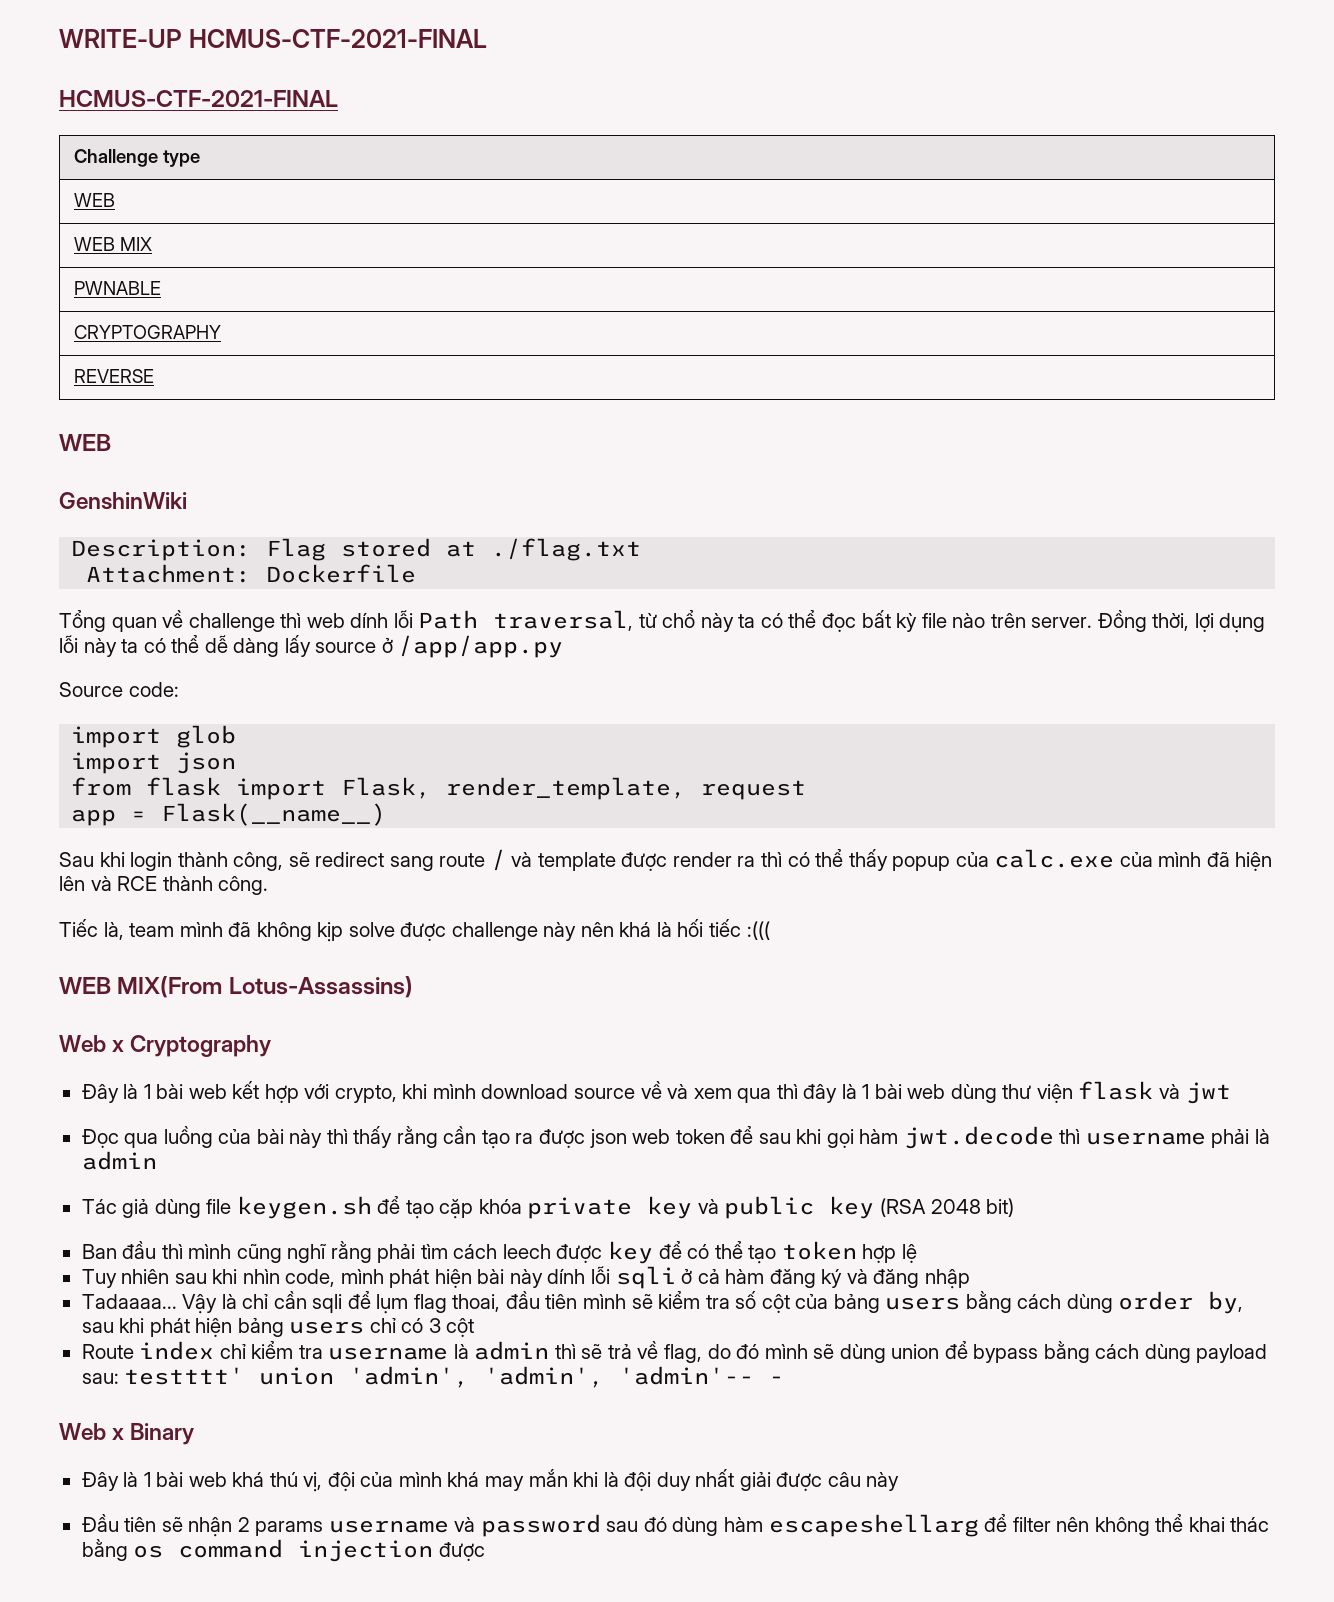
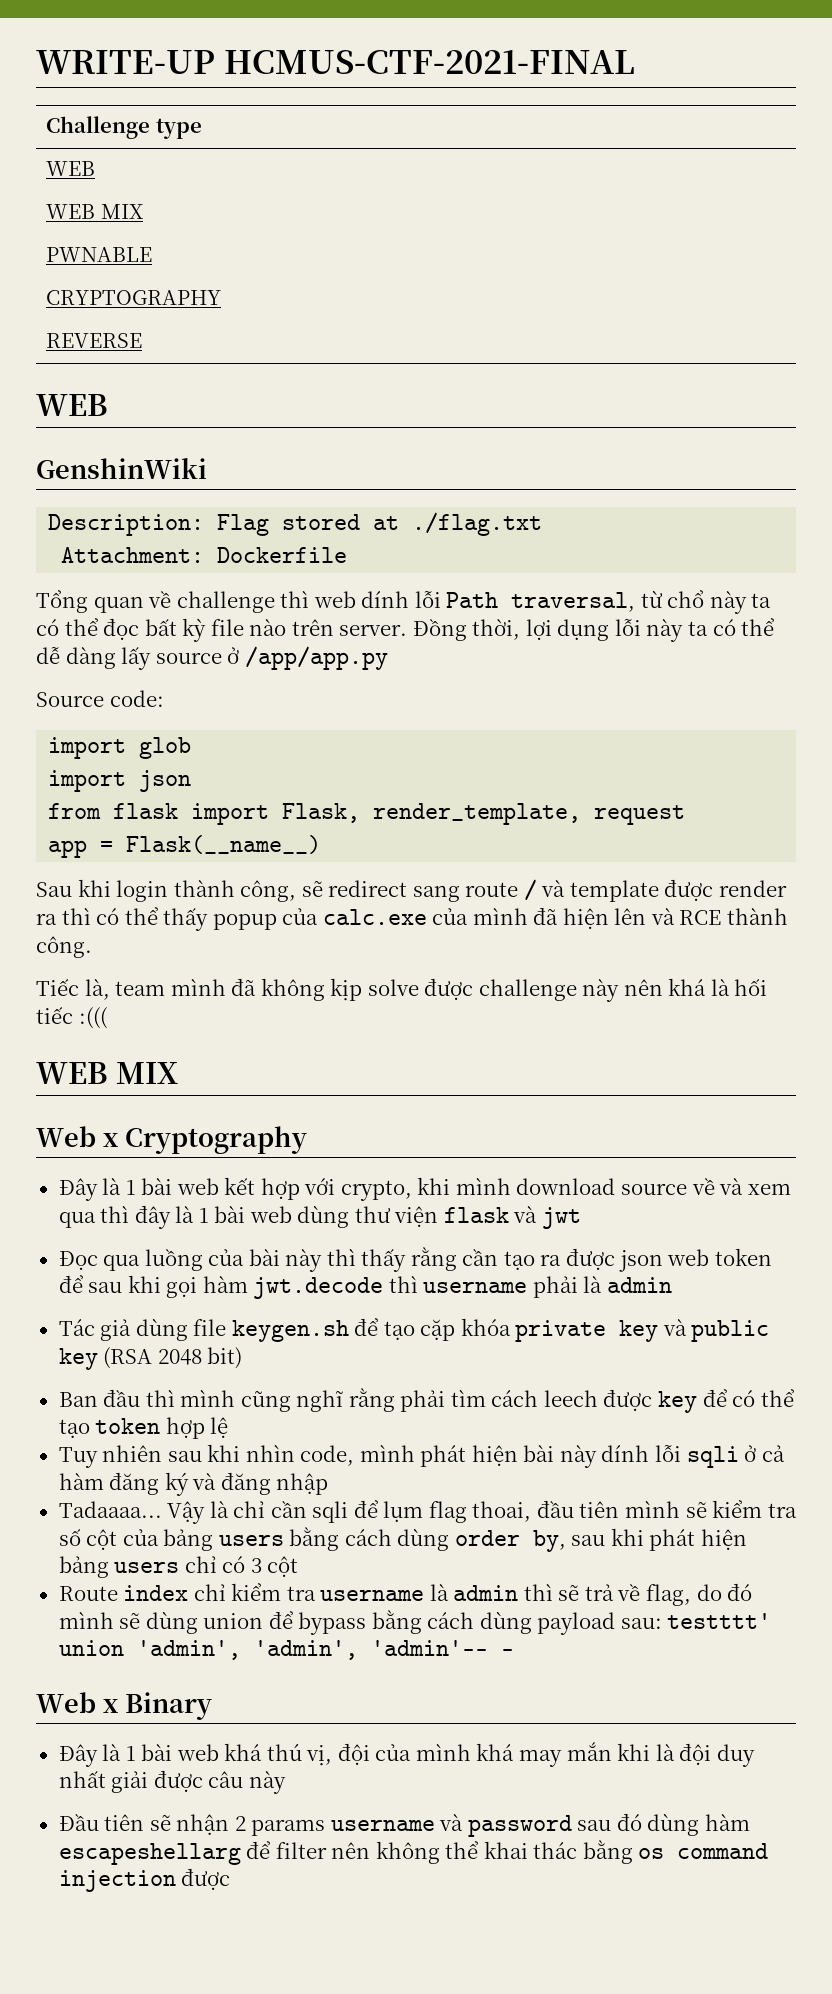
[59,90,338,107] // HCMUS-CTF-2021-FINAL -> (635, 62) none
[117,976,413,998] MIX(From Lotus-Assassins) -> [115,1062,178,1084] MIX

